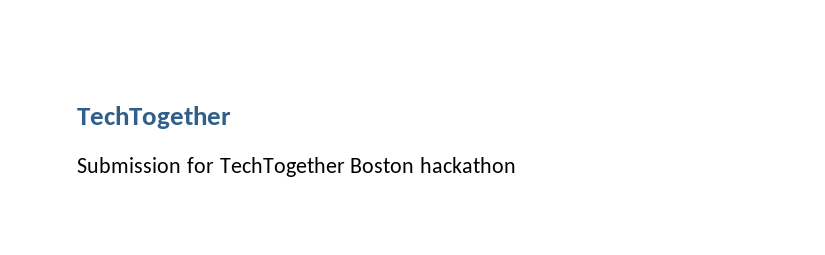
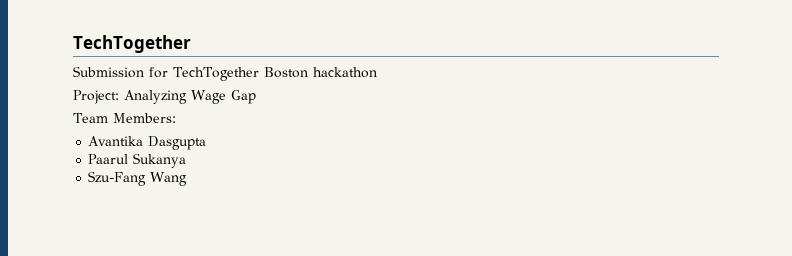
(517, 165) none -> [73,90,256,104] [73,113,176,123] [88,136,207,150] [88,153,187,168] [88,171,188,186] // Project: Analyzing Wage Gap // Team Members: // Avantika Dasgupta // Paarul Sukanya // Szu-Fang Wang

